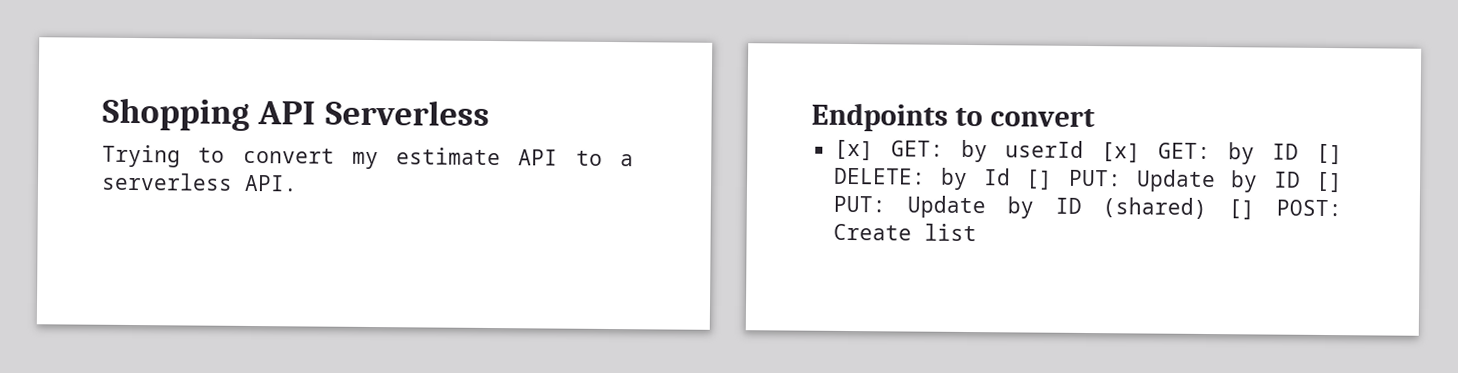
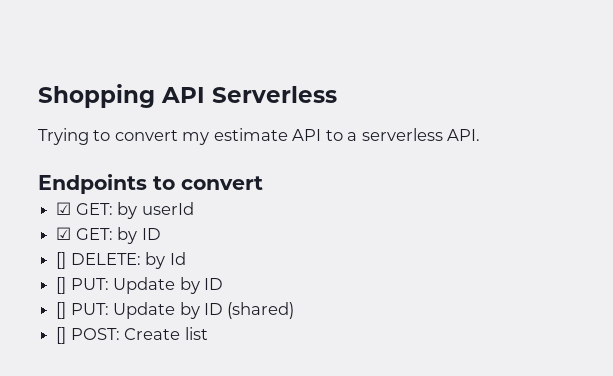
[834,139,875,161] [x] -> [56,202,72,215] ☑
[1101,142,1142,163] [x] -> [56,227,72,240] // ☑
(1300, 151) none -> (161, 234) //
[1025,169,1301,193] [] PUT: Update by ID -> [56,277,223,294] // [] PUT: Update by ID //
(1208, 208) none -> (295, 310) //

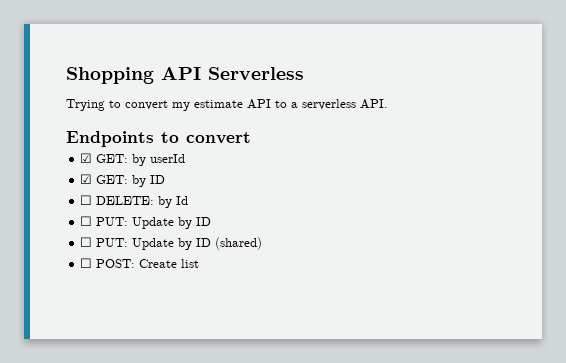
[56,252,67,269] [] -> [80,195,93,205] ☐
[56,277,67,294] [] -> [80,216,93,226] ☐
[56,302,67,319] [] -> [80,237,93,247] ☐
[56,327,67,344] [] -> [80,258,93,268] ☐

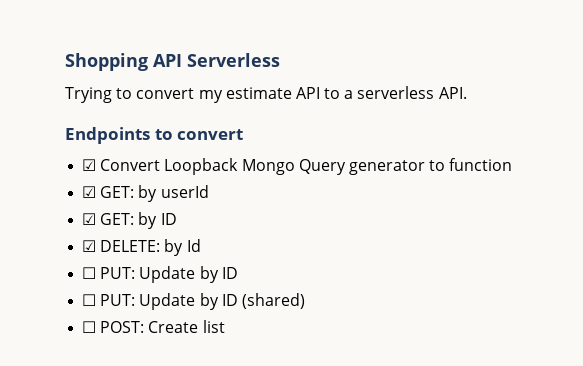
(251, 138) none -> [82,158,513,175] // ☑ Convert Loopback Mongo Query generator to function
[80,195,93,205] ☐ -> [82,240,97,252] ☑

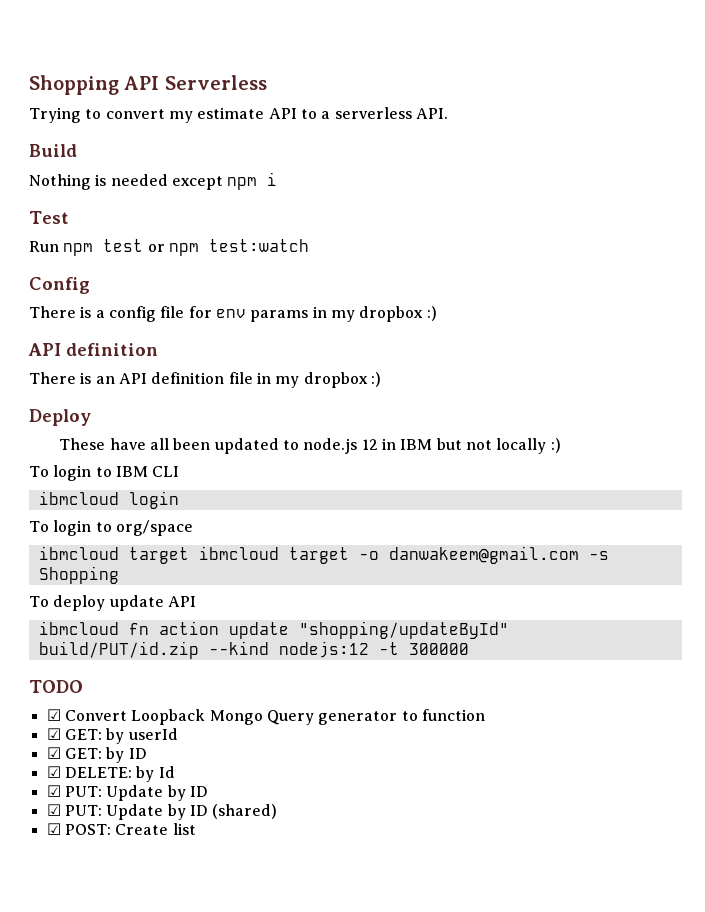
[65,127,244,144] Endpoints to convert -> [29,144,77,157] [29,172,278,190] [29,211,69,224] [29,239,309,256] [29,277,90,294] [29,306,437,322] [28,343,158,356] [29,372,381,388] [29,409,91,426] [59,438,561,454] [29,465,180,481] [38,491,179,509] [29,520,193,536] [38,546,609,564] [38,566,119,584] [29,595,196,611] [38,621,509,639] [38,641,469,659] [29,680,83,693] Build // Nothing is needed except npm i // Test // Run npm test or npm test:watch // Config // There is a config file for env params in my dropbox :) // API definition // There is an API definition file in my dropbox :) // Deploy // These have all been updated to node.js 12 in IBM but not locally :) // To login to IBM CLI // ibmcloud login // To login to org/space // ibmcloud target ibmcloud target -o danwakeem@gmail.com -s Shopping // To deploy update API // ibmcloud fn action update "shopping/updateById" build/PUT/id.zip --kind nodejs:12 -t 300000 // TODO
[82,267,97,279] ☐ -> [46,785,61,797] ☑
[82,294,97,306] ☐ -> [46,804,61,816] ☑
[82,321,97,333] ☐ -> [46,823,61,835] ☑

